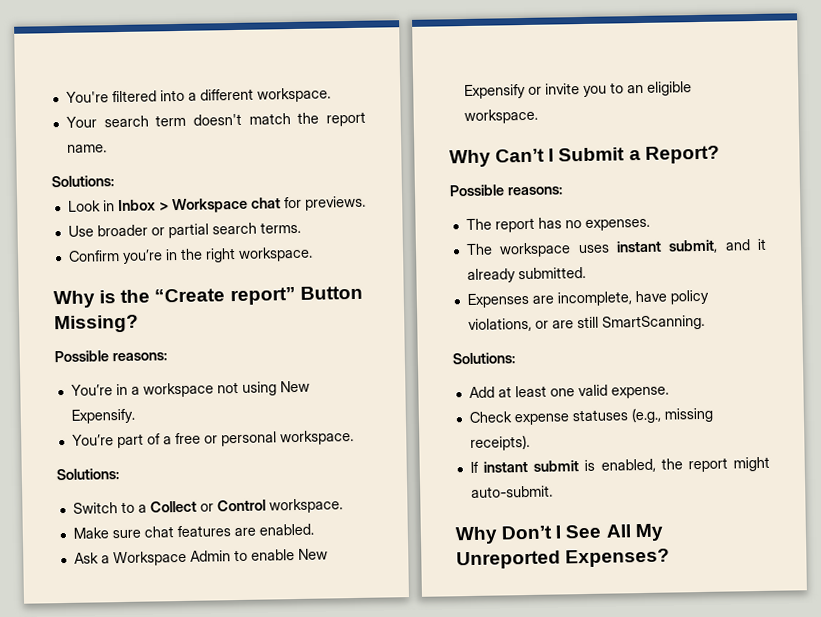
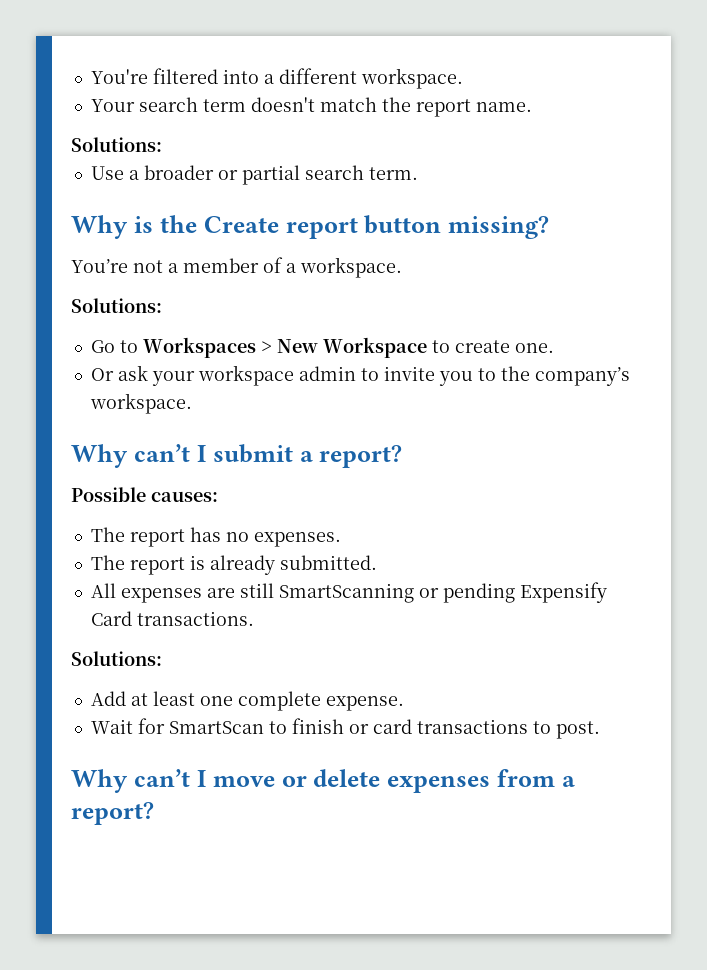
[67,195,366,214] // Look in Inbox > Workspace chat for previews. -> (162, 144) none
(94, 231) none -> [128,170,139,180] a
[259,221,301,234] [67,246,313,264] [53,285,363,309] [54,314,139,334] [54,350,167,363] [70,380,310,398] [70,408,135,424] [71,430,354,449] [56,468,119,481] [72,498,343,514] [72,523,314,539] [73,548,328,567] [463,83,542,100] terms. // Confirm you’re in the right workspace. // Why is the “Create report” Button Missing? // Possible reasons: // You’re in a workspace not using New Expensify. // You’re part of a free or personal workspace. // Solutions: // Switch to a Collect or Control workspace. // Make sure chat features are enabled. // Ask a Workspace Admin to enable New Expensify or -> [368,167,418,180] [71,215,550,239] [71,257,402,278] [71,298,162,313] [90,337,554,358] [90,365,379,386] term. // Why is the Create report button missing? // You’re not a member of a workspace. // Solutions: // Go to Workspaces > New Workspace to create one. // Or ask your workspace admin to
[626,81,692,96] [463,108,538,125] [449,145,720,168] [449,184,563,197] an eligible workspace. // Why Can’t I Submit a Report? // Possible reasons: -> [500,366,630,386] [89,393,192,414] [71,444,403,468] [71,487,218,502] the company’s workspace. // Why can’t I submit a report? // Possible causes:
[499,238,767,258] [466,266,586,284] [466,289,709,309] [467,314,705,333] workspace uses instant submit, and it already submitted. // Expenses are incomplete, have policy violations, or are still SmartScanning. -> [129,555,377,575] [90,582,607,603] [90,611,254,626] report is already submitted. // All expenses are still SmartScanning or pending Expensify Card transactions.
[577,384,608,397] valid -> [237,691,321,711] complete
[468,407,714,426] [469,434,530,452] [469,456,770,473] [470,485,553,498] [455,523,664,545] [456,548,671,570] Check expense statuses (e.g., missing receipts). // If instant submit is enabled, the report might auto-submit. // Why Don’t I See All My Unreported Expenses? -> [90,718,600,739] [71,769,576,793] [71,802,154,825] Wait for SmartScan to finish or card transactions to post. // Why can’t I move or delete expenses from a report?

